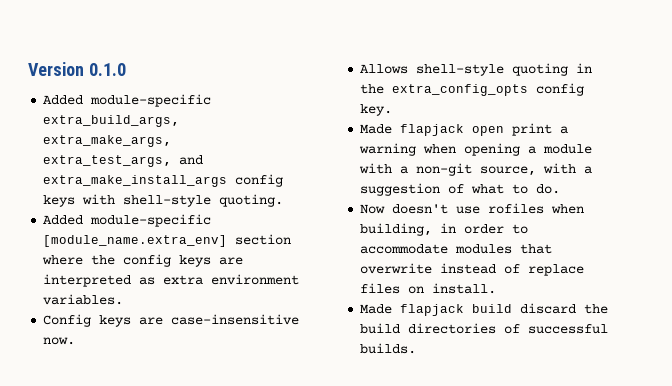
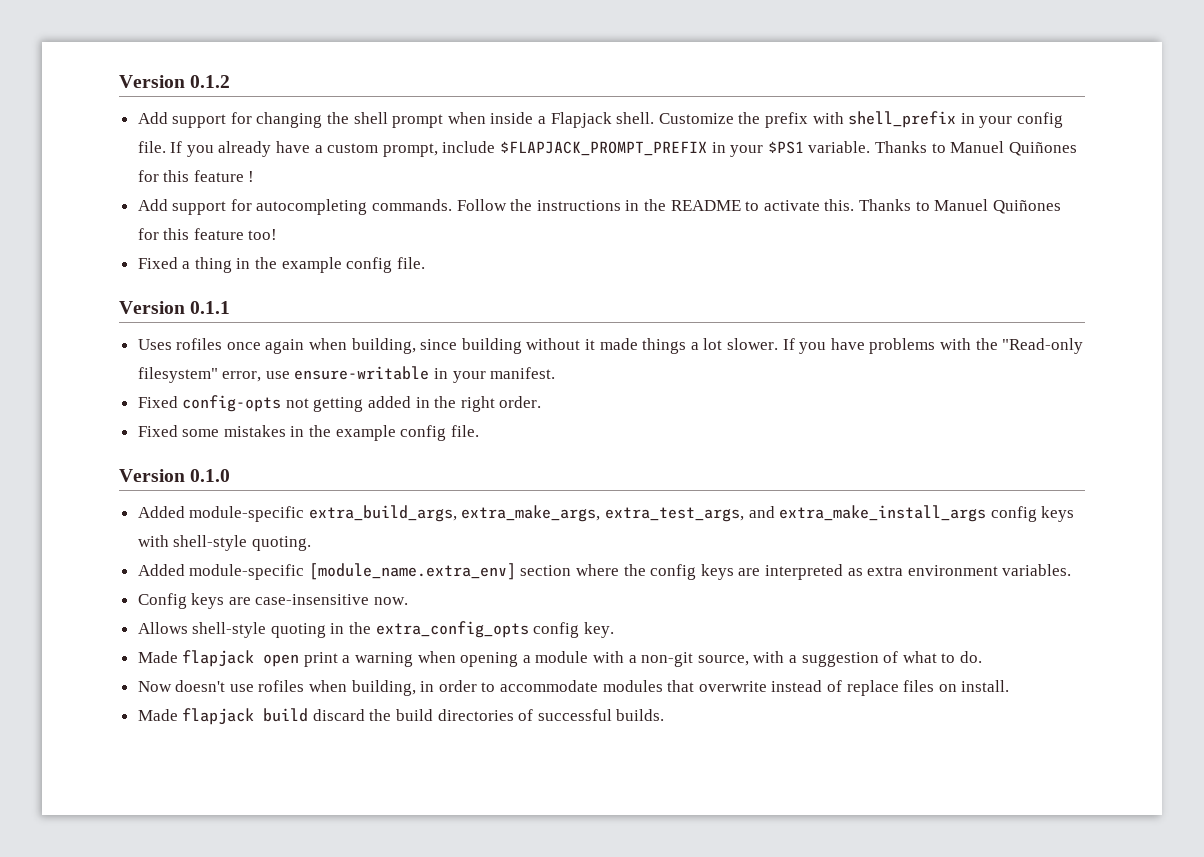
[28,62,84,76] Version -> [119,75,231,88] [137,111,1063,128] [137,141,1077,157] [137,170,255,182] [137,199,1061,215] [137,228,278,240] [137,257,425,273] [119,301,231,314] [137,338,1084,354] [137,366,556,383] [137,395,542,412] [137,425,479,441] [119,469,185,482] Version 0.1.2 // Add support for changing the shell prompt when inside a Flapjack shell. Customize the prefix with shell_prefix in your config file. If you already have a custom prompt, include $FLAPJACK_PROMPT_PREFIX in your $PS1 variable. Thanks to Manuel Quiñones for this feature ! // Add support for autocompleting commands. Follow the instructions in the README to activate this. Thanks to Manuel Quiñones for this feature too! // Fixed a thing in the example config file. // Version 0.1.1 // Uses rofiles once again when building, since building without it made things a lot slower. If you have problems with the "Read-only filesystem" error, use ensure-writable in your manifest. // Fixed config-opts not getting added in the right order. // Fixed some mistakes in the example config file. // Version

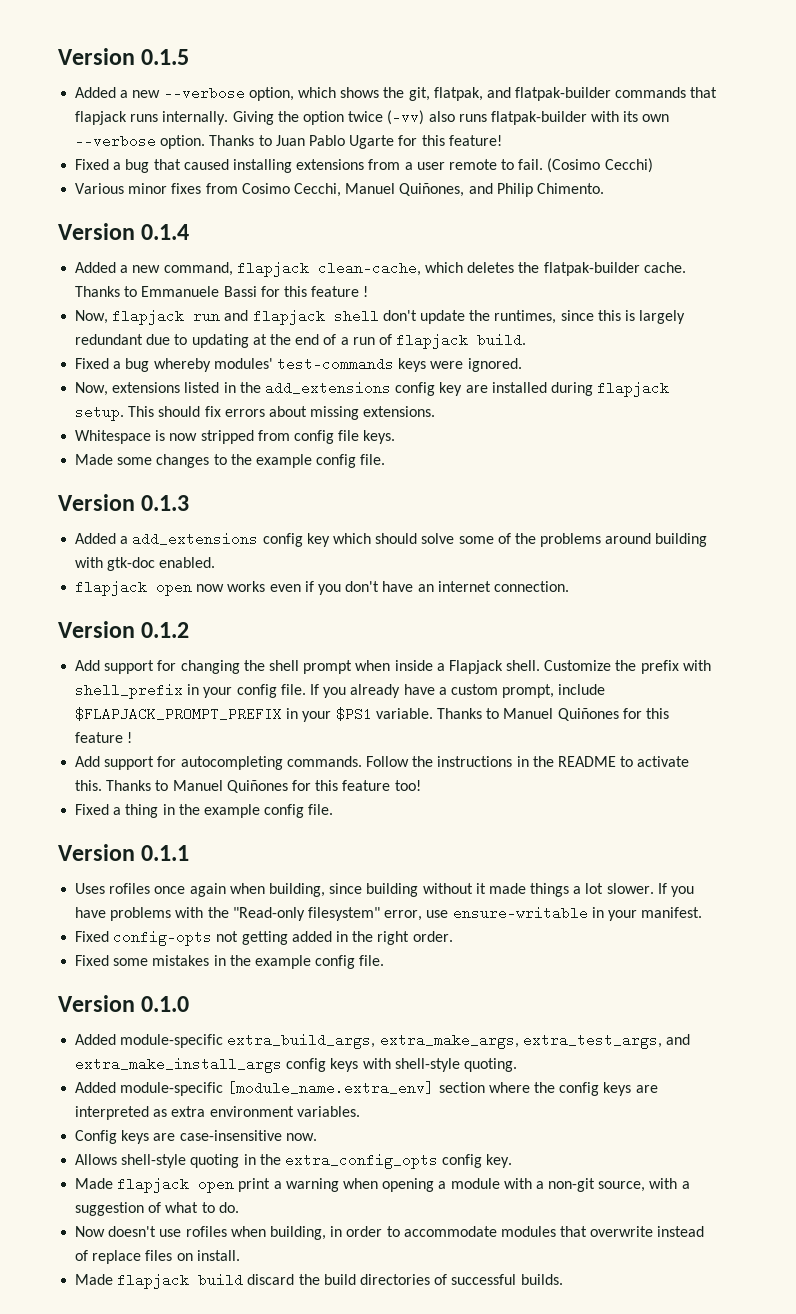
[119,75,185,88] Version -> [58,48,190,65] [75,86,718,101] [75,110,670,125] [75,134,502,149] [75,158,653,173] [75,183,604,197] [58,223,190,240] [75,261,686,277] [75,286,369,297] [75,309,686,325] [75,333,527,349] [75,357,522,372] [75,381,670,397] [75,405,436,421] [75,430,396,444] [75,454,386,468] [58,494,190,511] [75,532,708,547] [75,557,216,571] [75,580,569,596] [58,621,135,638] Version 0.1.5 // Added a new --verbose option, which shows the git, flatpak, and flatpak-builder commands that flapjack runs internally. Giving the option twice (-vv) also runs flatpak-builder with its own --verbose option. Thanks to Juan Pablo Ugarte for this feature! // Fixed a bug that caused installing extensions from a user remote to fail. (Cosimo Cecchi) // Various minor fixes from Cosimo Cecchi, Manuel Quiñones, and Philip Chimento. // Version 0.1.4 // Added a new command, flapjack clean-cache, which deletes the flatpak-builder cache. Thanks to Emmanuele Bassi for this feature ! // Now, flapjack run and flapjack shell don't update the runtimes, since this is largely redundant due to updating at the end of a run of flapjack build. // Fixed a bug whereby modules' test-commands keys were ignored. // Now, extensions listed in the add_extensions config key are installed during flapjack setup. This should fix errors about missing extensions. // Whitespace is now stripped from config file keys. // Made some changes to the example config file. // Version 0.1.3 // Added a add_extensions config key which should solve some of the problems around building with gtk-doc enabled. // flapjack open now works even if you don't have an internet connection. // Version

